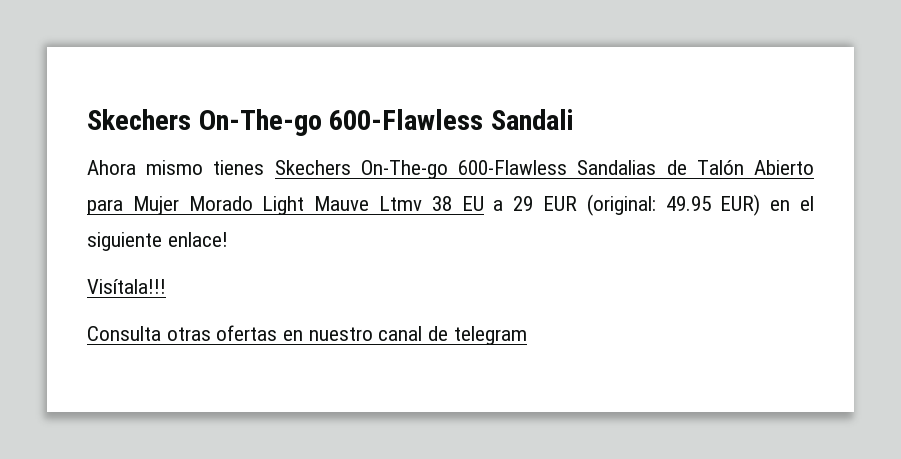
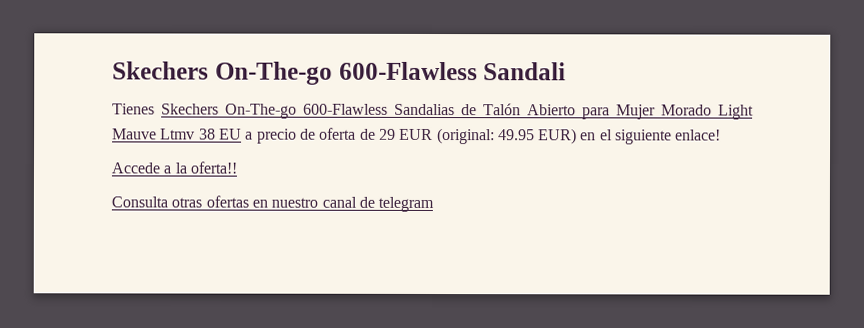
[87,160,265,175] Ahora mismo tienes -> [112,103,155,115] Tienes
(504, 205) none -> [256,127,376,144] precio de oferta de
[87,279,166,294] Visítala!!! -> [111,161,238,174] Accede a la oferta!!

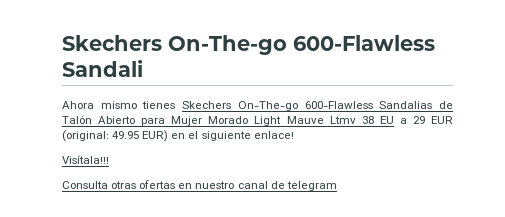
[112,103,155,115] Tienes -> [62,101,176,109] Ahora mismo tienes
[256,127,376,144] precio de oferta de -> (407, 121) none
[111,161,238,174] Accede a la oferta!! -> [62,155,109,164] Visítala!!!

